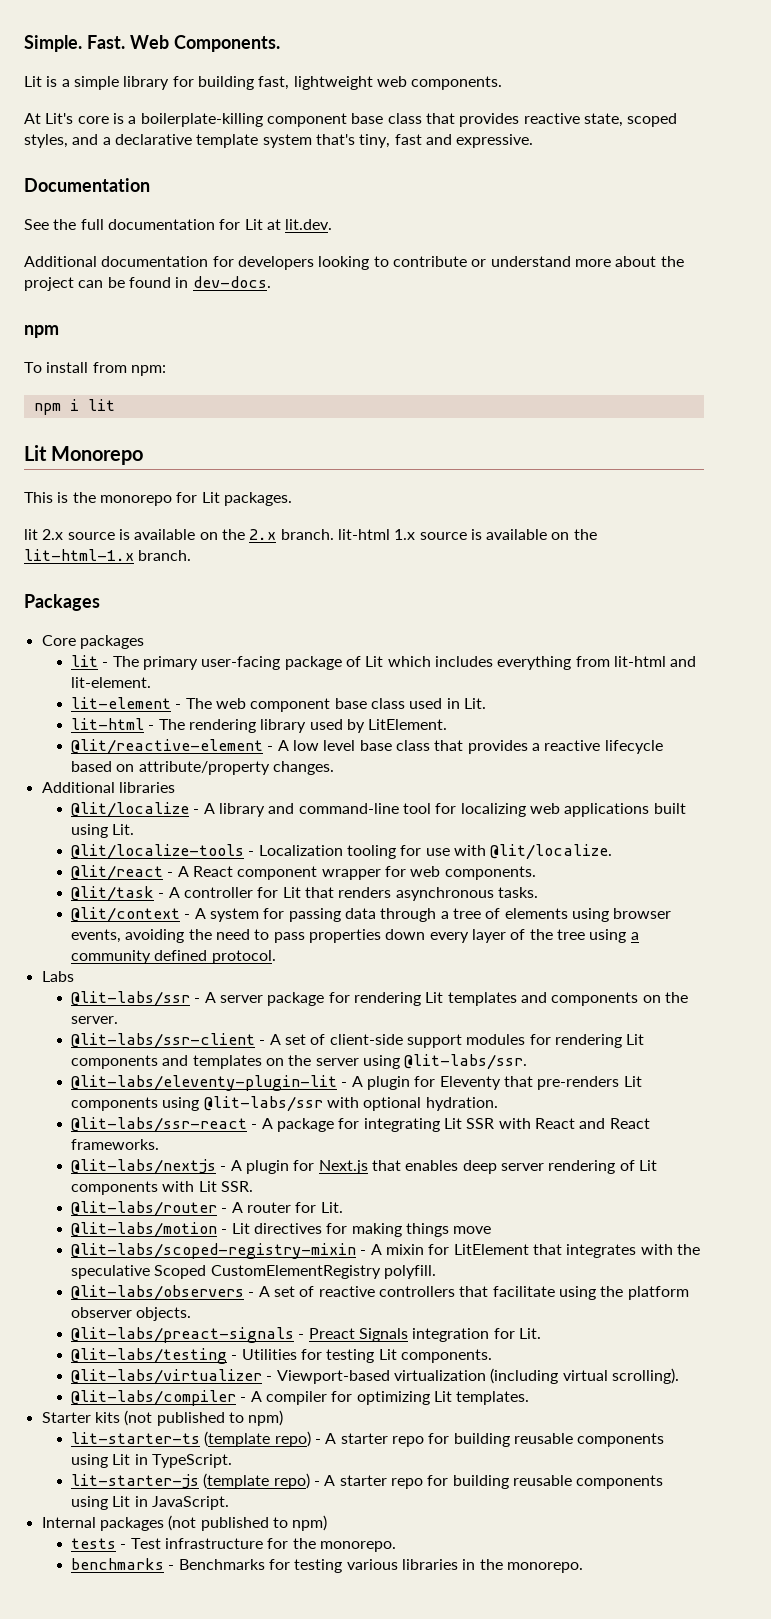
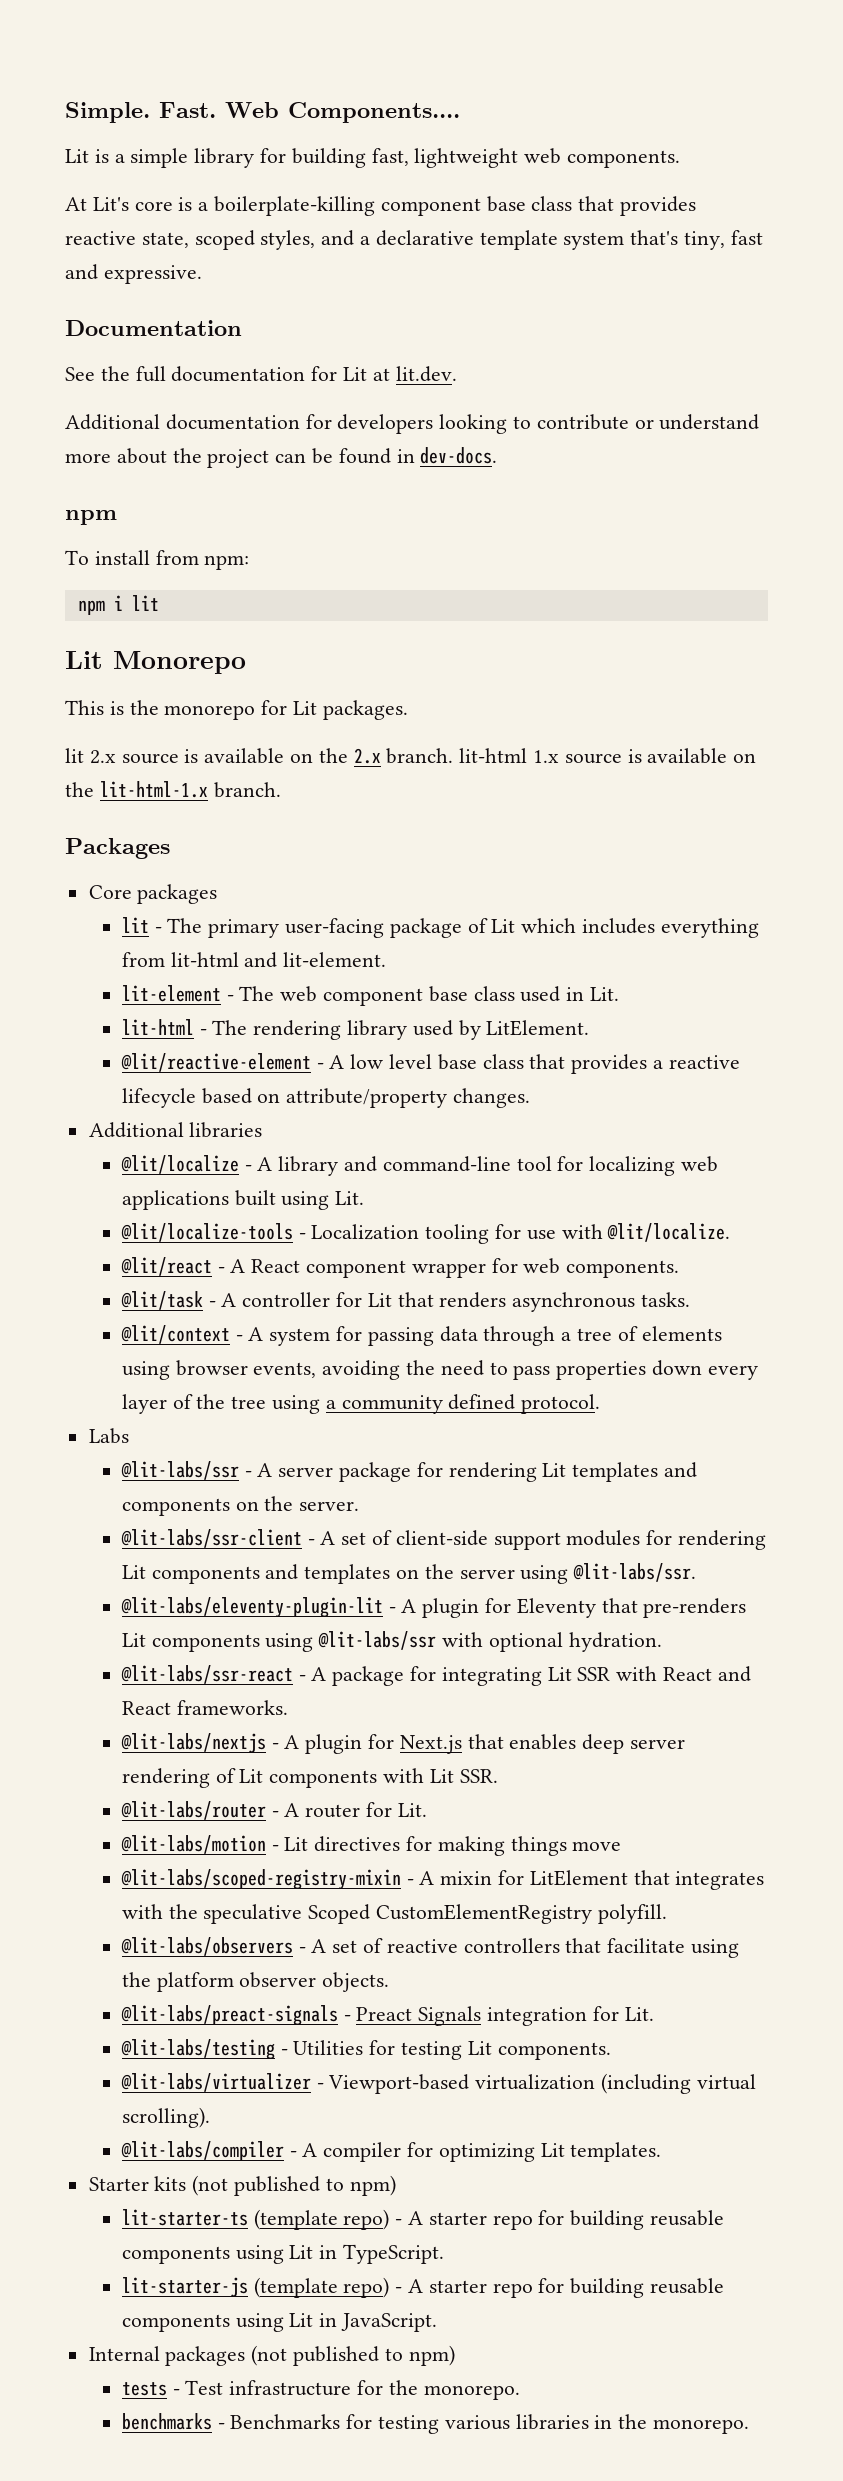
[173,35,280,52] Components. -> [288,102,460,123] Components....

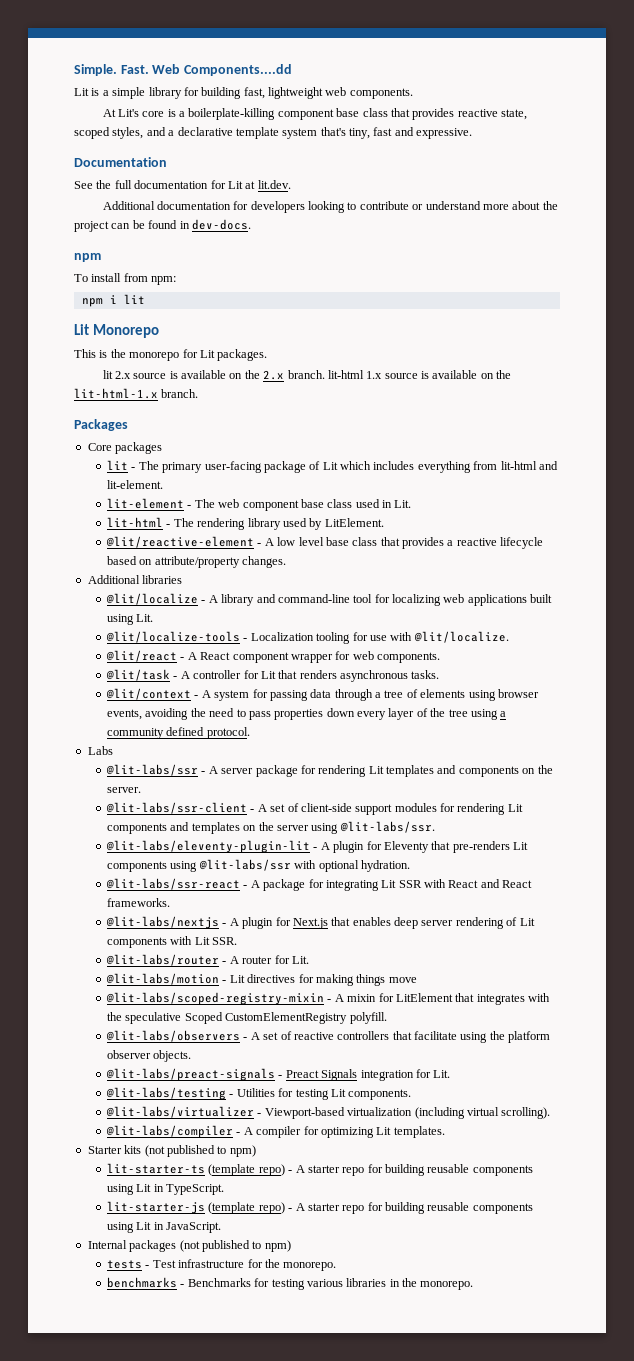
[288,102,460,123] Components.... -> [183,64,292,76] Components....dd

